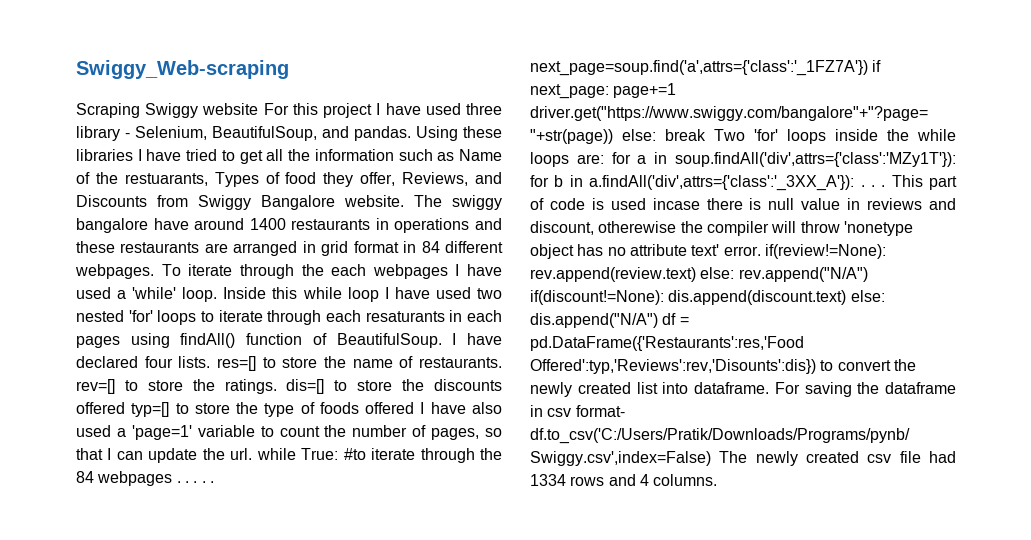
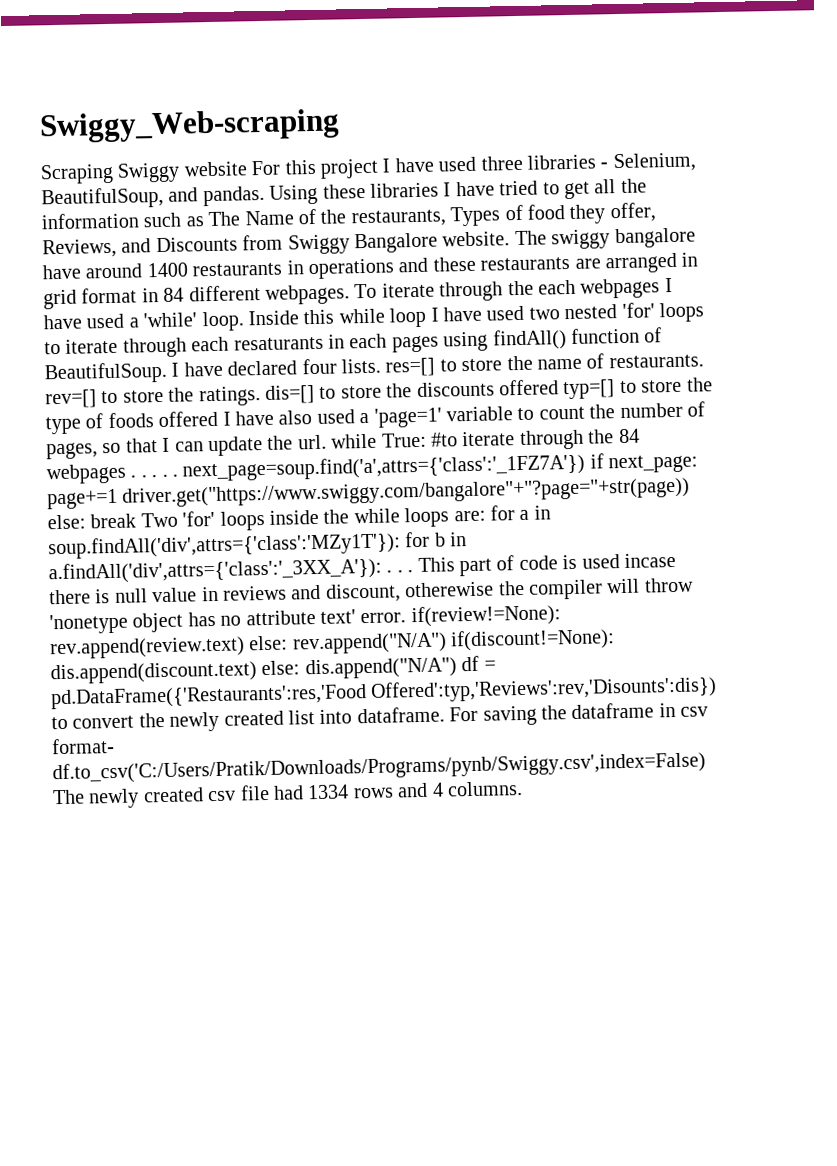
[76,126,120,141] library -> [526,154,596,170] libraries
(455, 156) none -> [208,211,241,227] The
[124,173,208,186] restuarants, -> [350,209,447,228] restaurants,

